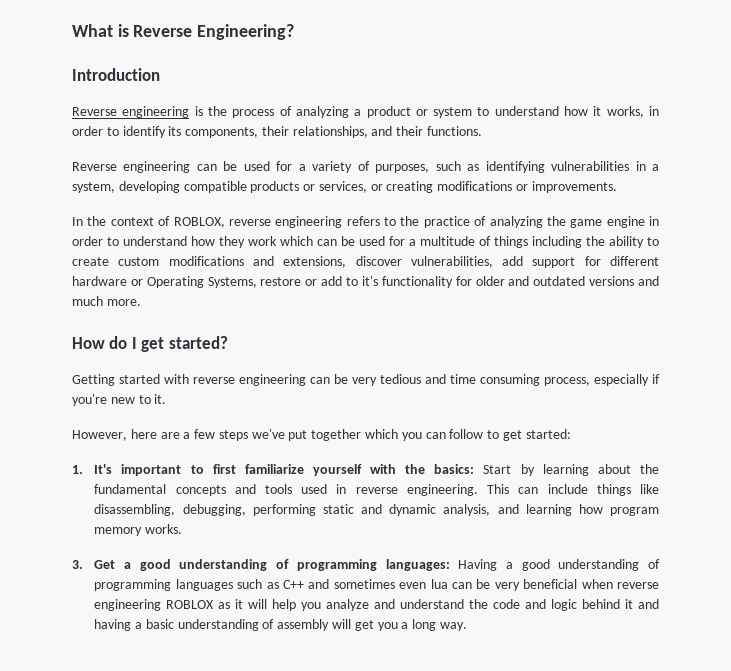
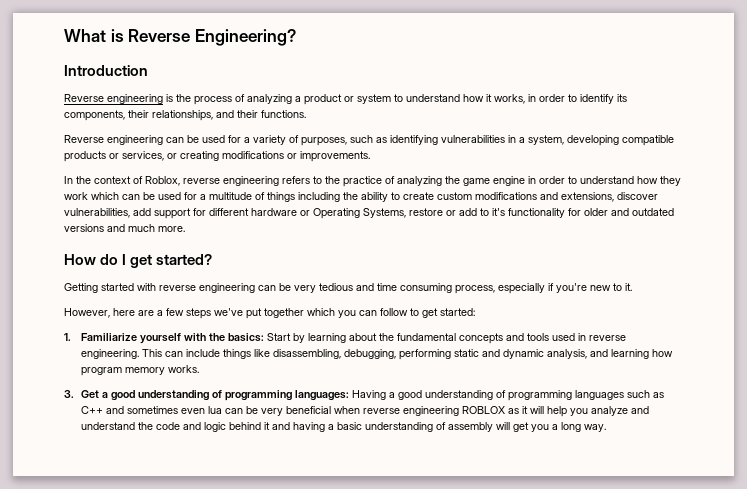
[173,217,225,228] ROBLOX, -> [145,176,180,186] Roblox,
[94,464,304,476] It's important to first familiarize -> [81,333,138,341] Familiarize

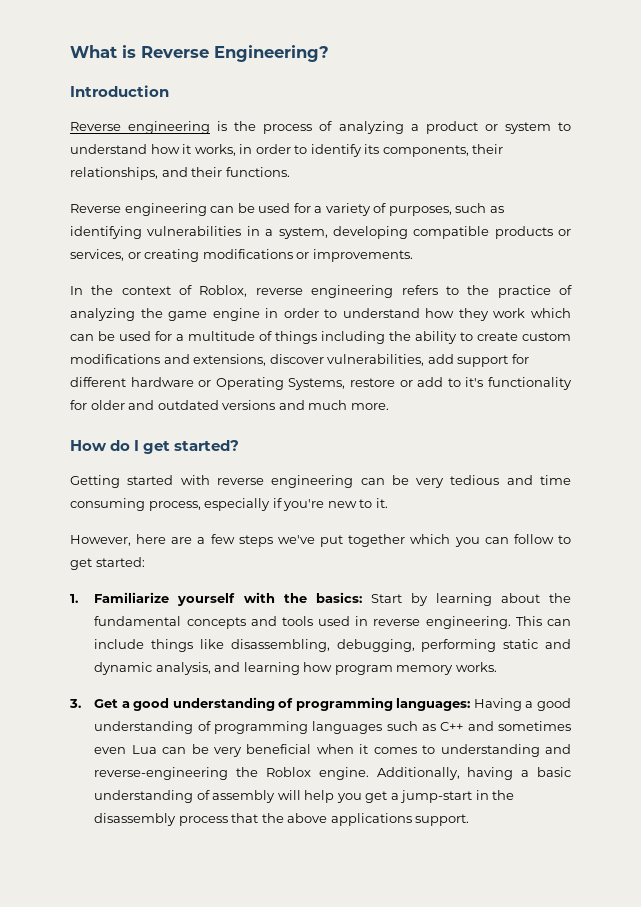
[208,406,223,414] lua -> [131,745,157,754] Lua
[363,406,650,417] [81,422,291,432] reverse engineering ROBLOX as it will help you analyze and understand the code and logic behind it and -> [359,744,571,757] [94,767,460,780] it comes to understanding and reverse-engineering the Roblox engine. Additionally,
[513,422,607,432] get you a long way. -> [304,790,515,803] [94,813,470,826] help you get a jump-start in the disassembly process that the above applications support.

